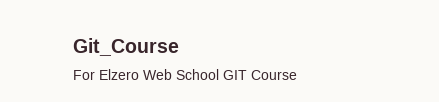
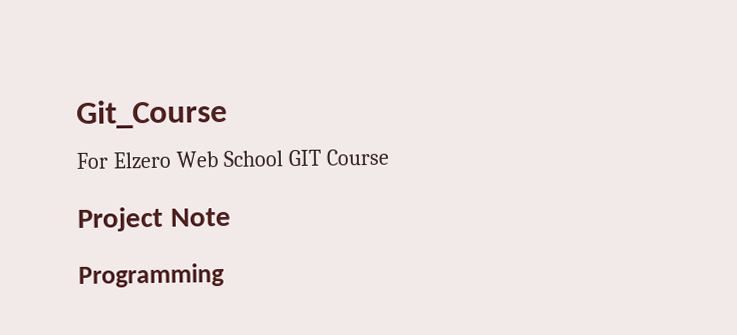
(297, 75) none -> [77,206,231,232] [78,262,225,288] // Project Note // Programming

